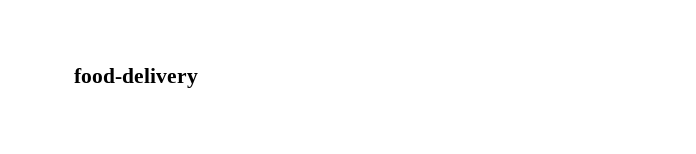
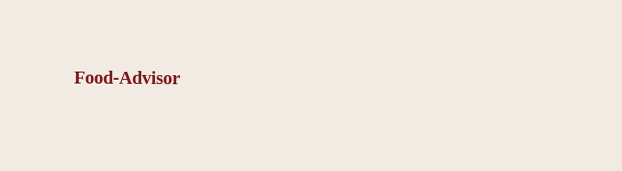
[74,68,198,88] food-delivery -> [74,70,181,85] Food-Advisor

